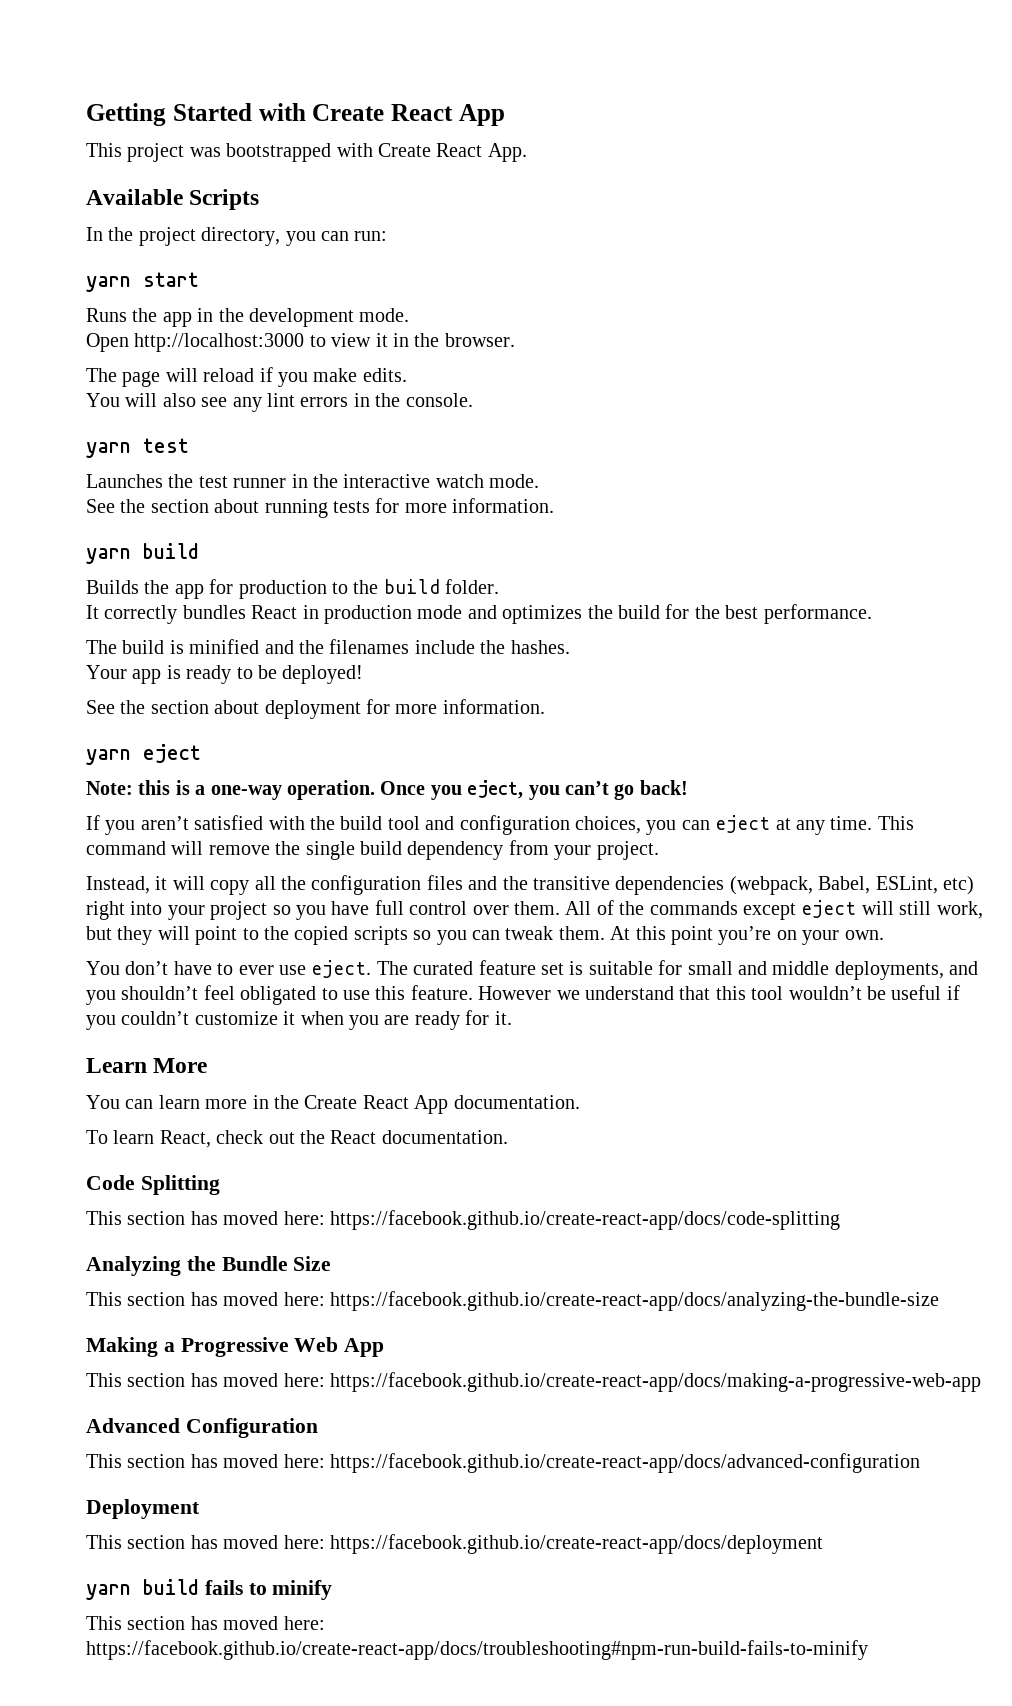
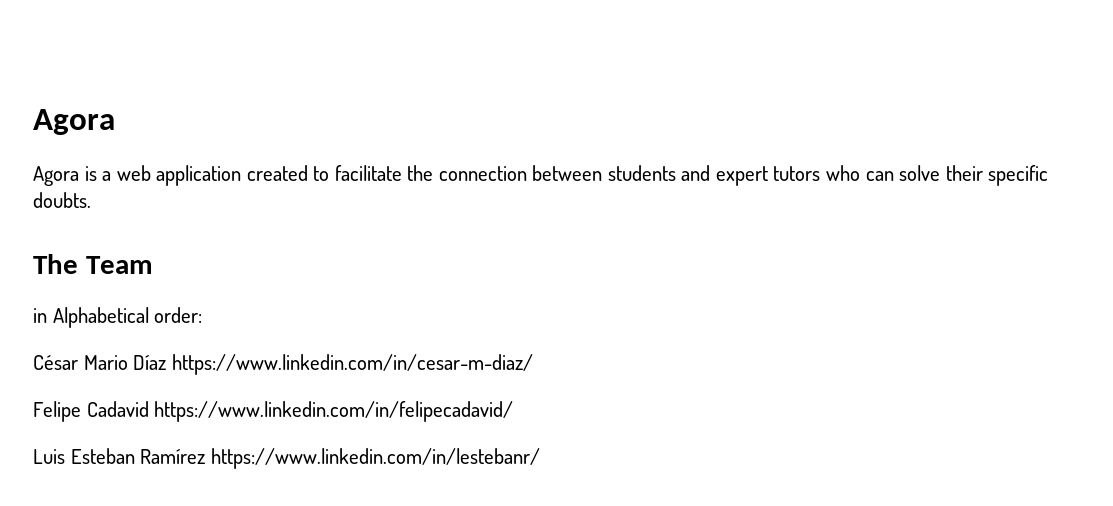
[86,103,505,126] [86,143,527,162] [86,189,260,210] [86,227,388,246] [86,272,199,292] [86,308,410,327] [86,333,515,352] [86,367,407,387] [86,393,473,412] [86,438,189,458] [86,474,540,488] [86,498,555,518] [86,543,199,564] [86,579,500,599] [86,604,872,624] [86,639,570,654] [86,665,364,684] [86,699,545,719] [86,744,201,765] [86,780,688,800] [86,815,914,835] [86,840,659,860] [86,875,974,895] [86,900,983,920] [86,926,884,945] [86,960,979,980] [86,985,960,1005] [86,1010,512,1030] [86,1058,208,1073] [86,1095,580,1114] [86,1130,508,1148] [86,1175,220,1195] [86,1210,840,1230] [86,1256,332,1276] [86,1291,939,1311] [86,1337,385,1357] [86,1372,981,1392] [86,1418,318,1438] [86,1453,920,1473] [86,1499,200,1519] [86,1534,823,1554] [86,1579,333,1600] [86,1616,325,1630] [86,1640,868,1660] Getting Started with Create React App // This project was bootstrapped with Create React App. // Available Scripts // In the project directory, you can run: // yarn start // Runs the app in the development mode. // Open http://localhost:3000 to view it in the browser. // The page will reload if you make edits. // You will also see any lint errors in the console. // yarn test // Launches the test runner in the interactive watch mode. // See the section about running tests for more information. // yarn build // Builds the app for production to the build folder. // It correctly bundles React in production mode and optimizes the build for the best performance. // The build is minified and the filenames include the hashes. // Your app is ready to be deployed! // See the section about deployment for more information. // yarn eject // Note: this is a one-way operation. Once you eject, you can’t go back! // If you aren’t satisfied with the build tool and configuration choices, you can eject at any time. This command will remove the single build dependency from your project. // Instead, it will copy all the configuration files and the transitive dependencies (webpack, Babel, ESLint, etc) right into your project so you have full control over them. All of the commands except eject will still work, but they will point to the copied scripts so you can tweak them. At this point you’re on your own. // You don’t have to ever use eject. The curated feature set is suitable for small and middle deployments, and you shouldn’t feel obligated to use this feature. However we understand that this tool wouldn’t be useful if you couldn’t customize it when you are ready for it. // Learn More // You can learn more in the Create React App documentation. // To learn React, check out the React documentation. // Code Splitting // This section has moved here: https://facebook.github.io/create-react-app/docs/code-splitting // Analyzing the Bundle Size // This section has moved here: https://facebook.github.io/create-react-app/docs/analyzing-the-bundle-size // Making a Progressive Web App // This section has moved here: https://facebook.github.io/create-react-app/docs/making-a-progressive-web-app // Advanced Configuration // This section has moved here: https://facebook.github.io/create-react-app/docs/advanced-configuration // Deployment // This section has moved here: https://facebook.github.io/create-react-app/docs/deployment // yarn build fails to minify // This section has moved here: https://facebook.github.io/create-react-app/docs/troubleshooting#npm-run-build-fails-to-minify -> [33,109,115,135] [33,165,1049,186] [33,192,91,208] [33,254,153,274] [33,307,203,328] [33,354,533,375] [33,401,514,422] [33,448,540,469] Agora // Agora is a web application created to facilitate the connection between students and expert tutors who can solve their specific doubts. // The Team // in Alphabetical order: // César Mario Díaz https://www.linkedin.com/in/cesar-m-diaz/ // Felipe Cadavid https://www.linkedin.com/in/felipecadavid/ // Luis Esteban Ramírez https://www.linkedin.com/in/lestebanr/

